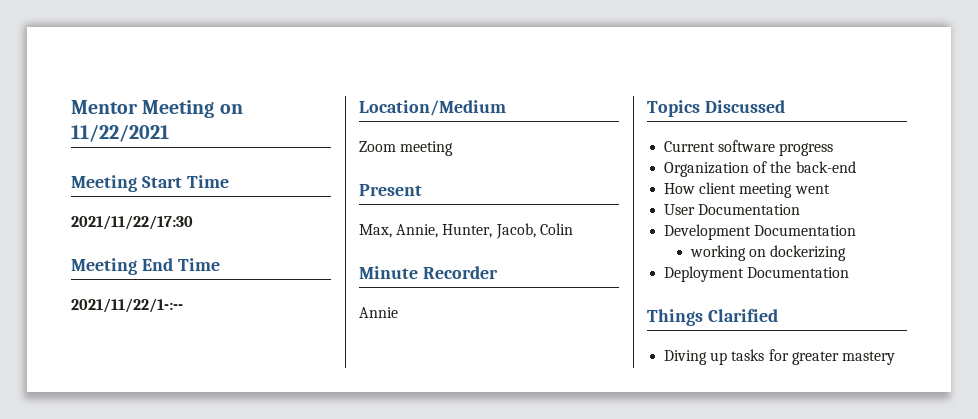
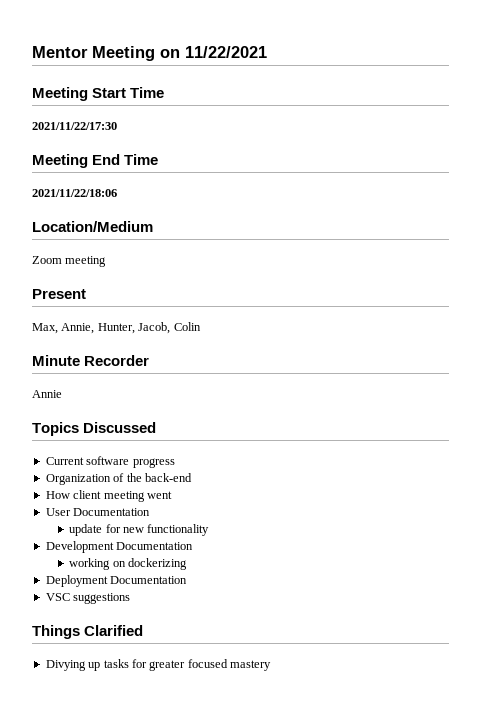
[71,298,183,313] 2021/11/22/1-:-- -> [32,189,117,197] 2021/11/22/18:06
(801, 209) none -> [69,524,210,536] // update for new functionality
(850, 272) none -> [45,593,131,604] // VSC suggestions
[664,350,708,365] Diving -> [45,660,86,671] Divying
(839, 358) none -> [187,659,228,668] focused

